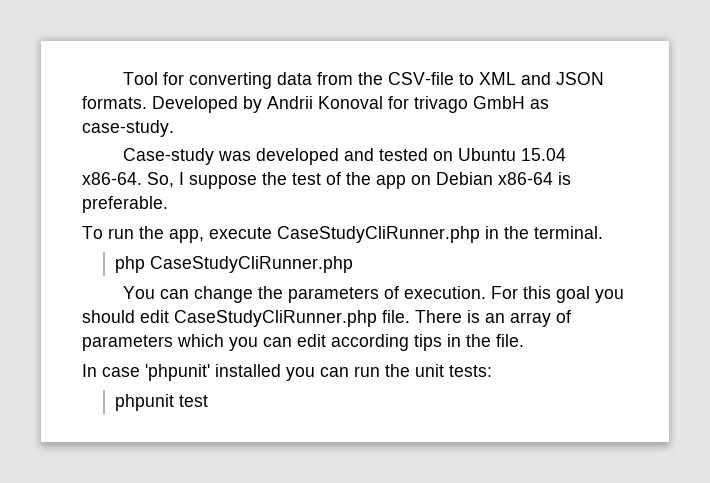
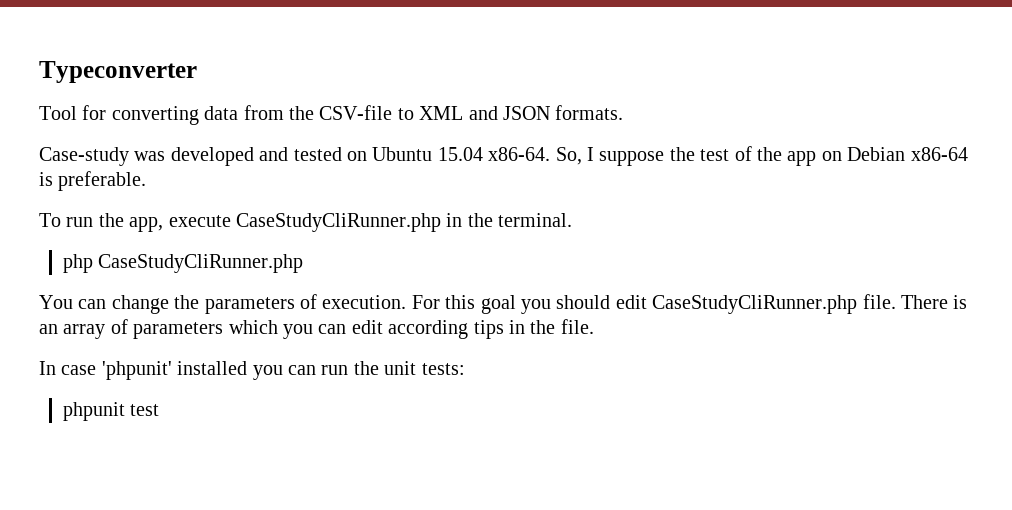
(122, 78) none -> [39,61,197,83] Typeconverter //
[152,96,549,113] [82,120,174,137] Developed by Andrii Konoval for trivago GmbH as case-study. -> (624, 112) none

